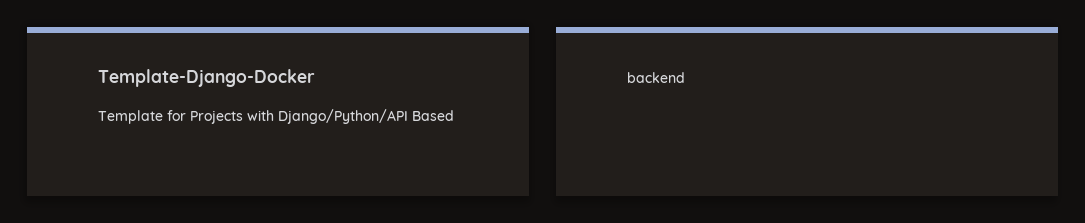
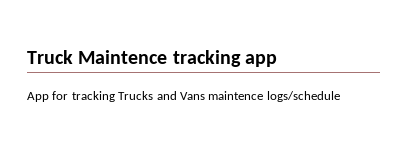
[98,69,315,87] [98,109,454,124] [627,72,685,83] Template-Django-Docker // Template for Projects with Django/Python/API Based backend -> [27,50,277,67] [27,91,340,102] Truck Maintence tracking app // App for tracking Trucks and Vans maintence logs/schedule

